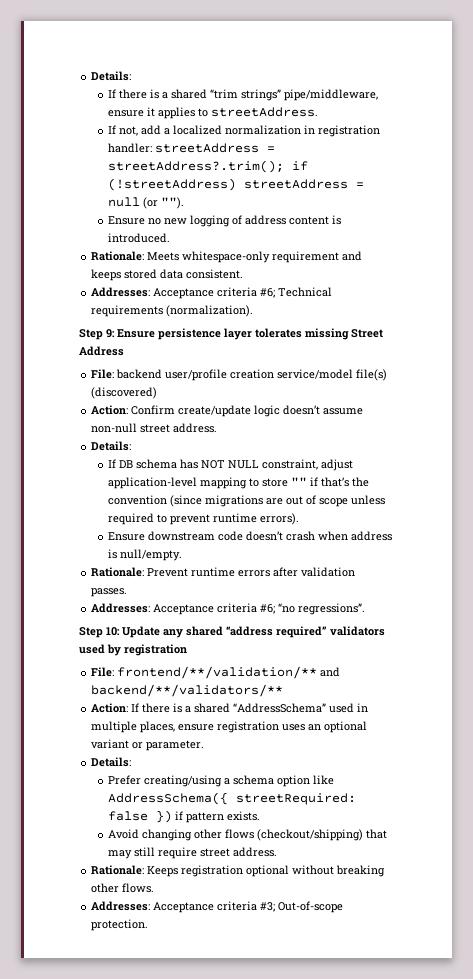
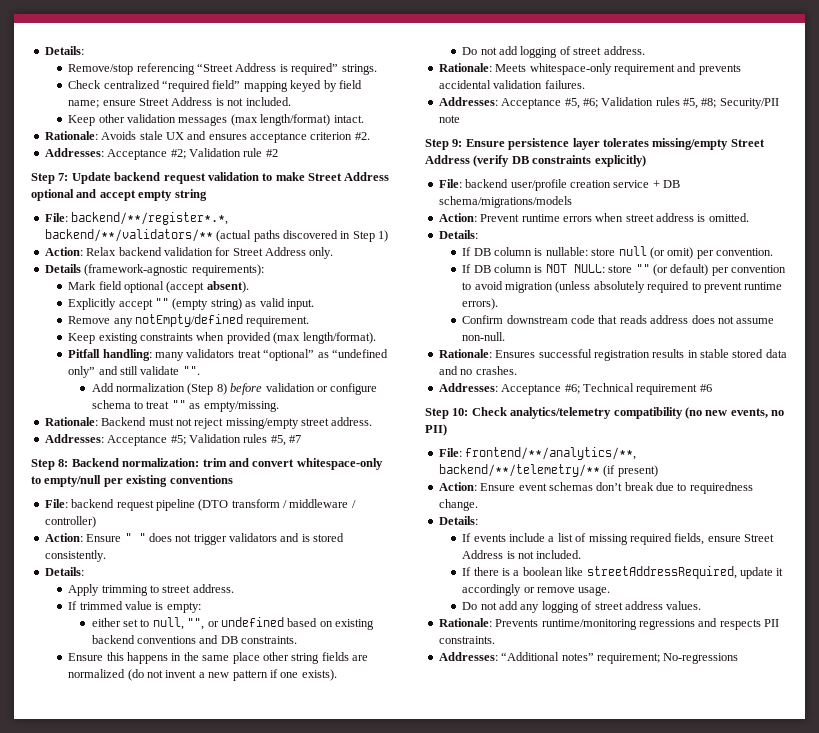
[91,71,132,81] [108,89,379,101] [108,107,319,119] [108,125,381,137] [108,143,276,153] [108,160,309,173] [108,178,365,191] [108,197,185,209] [108,215,342,227] [108,233,171,243] Details: // If there is a shared “trim strings” pipe/middleware, ensure it applies to streetAddress. // If not, add a localized normalization in registration handler: streetAddress = streetAddress?.trim(); if (!streetAddress) streetAddress = null (or ""). // Ensure no new logging of address content is introduced. -> [44,46,84,55] [68,63,377,75] [68,80,362,92] [68,97,291,108] [68,114,364,126] [44,131,370,143] [44,148,278,160] [31,172,390,184] [31,189,207,201] [44,212,229,225] [44,229,388,242] [44,247,334,259] [44,264,264,276] [68,281,249,293] [68,298,314,310] [68,314,310,327] [68,332,376,344] [68,349,388,361] [68,366,200,378] [91,383,378,395] [91,400,279,412] [44,417,373,429] [44,434,301,446] [31,458,383,470] [31,475,233,487] [44,499,356,511] [44,516,96,528] [44,533,345,545] [44,550,106,562] [44,567,84,576] [68,584,234,596] [68,601,201,613] [91,617,375,630] [91,635,298,644] [68,652,368,664] [68,669,337,681] [462,46,645,58] Details: // Remove/stop referencing “Street Address is required” strings. // Check centralized “required field” mapping keyed by field name; ensure Street Address is not included. // Keep other validation messages (max length/format) intact. // Rationale: Avoids stale UX and ensures acceptance criterion #2. // Addresses: Acceptance #2; Validation rule #2 // Step 7: Update backend request validation to make Street Address optional and accept empty string // File: backend/**/register*.*, backend/**/validators/** (actual paths discovered in Step 1) // Action: Relax backend validation for Street Address only. // Details (framework-agnostic requirements): // Mark field optional (accept absent). // Explicitly accept "" (empty string) as valid input. // Remove any notEmpty/defined requirement. // Keep existing constraints when provided (max length/format). // Pitfall handling: many validators treat “optional” as “undefined only” and still validate "". // Add normalization (Step 8) before validation or configure schema to treat "" as empty/missing. // Rationale: Backend must not reject missing/empty street address. // Addresses: Acceptance #5; Validation rules #5, #7 // Step 8: Backend normalization: trim and convert whitespace-only to empty/null per existing conventions // File: backend request pipeline (DTO transform / middleware / controller) // Action: Ensure " " does not trigger validators and is stored consistently. // Details: // Apply trimming to street address. // If trimmed value is empty: // either set to null, "", or undefined based on existing backend conventions and DB constraints. // Ensure this happens in the same place other string fields are normalized (do not invent a new pattern if one exists). // Do not add logging of street address.
[91,269,244,281] [91,287,333,299] [91,305,254,317] keeps stored data consistent. // Addresses: Acceptance criteria #6; Technical requirements (normalization). -> [698,64,741,75] [438,80,585,89] [438,97,779,109] [438,115,460,123] prevents accidental validation failures. // Addresses: Acceptance #5, #6; Validation rules #5, #8; Security/PII note
[305,328,383,340] [79,346,124,356] missing Street Address -> [652,138,765,150] [425,155,646,167] missing/empty Street Address (verify DB constraints explicitly)
[277,369,388,381] [91,387,158,399] [91,405,364,417] [91,423,218,433] [91,441,132,451] [108,459,354,471] [108,477,370,489] [108,495,386,507] service/model file(s) (discovered) // Action: Confirm create/update logic doesn’t assume non-null street address. // Details: // If DB schema has NOT NULL constraint, adjust application-level mapping to store "" if that’s the convention (since migrations are out of scope unless -> [613,180,680,188] [438,196,572,208] [438,213,749,222] [438,230,478,239] [462,246,773,259] [462,264,786,276] [462,281,645,293] service + DB schema/migrations/models // Action: Prevent runtime errors when street address is omitted. // Details: // If DB column is nullable: store null (or omit) per convention. // If DB column is NOT NULL: store "" (or default) per convention to avoid migration (unless absolutely
[108,532,146,541] Ensure -> [462,315,504,324] Confirm
[246,531,393,541] [108,549,183,561] [91,567,356,577] [91,588,128,597] [91,603,366,615] [79,626,385,638] [79,644,187,656] [91,666,341,679] [91,684,284,697] [91,703,369,713] [91,721,368,733] [91,739,205,751] [91,757,132,767] [108,775,335,787] [108,792,357,805] [108,810,261,823] [108,829,388,841] [108,847,278,859] [91,865,386,877] [91,883,155,893] [91,901,344,913] [91,919,149,931] doesn’t crash when address is null/empty. // Rationale: Prevent runtime errors after validation passes. // Addresses: Acceptance criteria #6; “no regressions”. // Step 10: Update any shared “address required” validators used by registration // File: frontend/**/validation/** and backend/**/validators/** // Action: If there is a shared “AddressSchema” used in multiple places, ensure registration uses an optional variant or parameter. // Details: // Prefer creating/using a schema option like AddressSchema({ streetRequired: false }) if pattern exists. // Avoid changing other flows (checkout/shipping) that may still require street address. // Rationale: Keeps registration optional without breaking other flows. // Addresses: Acceptance criteria #3; Out-of-scope protection. -> [598,315,775,324] [462,332,506,341] [438,349,787,361] [438,366,517,375] [438,383,712,395] [425,407,784,419] [425,424,447,436] [438,447,637,460] [438,464,658,477] [438,482,753,494] [438,499,478,511] [438,516,478,525] [462,533,774,545] [462,550,582,559] [462,566,784,579] [462,584,611,596] [462,601,702,613] [438,618,779,630] [438,636,495,644] [438,652,739,664] that reads address does not assume non-null. // Rationale: Ensures successful registration results in stable stored data and no crashes. // Addresses: Acceptance #6; Technical requirement #6 // Step 10: Check analytics/telemetry compatibility (no new events, no PII) // File: frontend/**/analytics/**, backend/**/telemetry/** (if present) // Action: Ensure event schemas don’t break due to requiredness change. // Details: // If events include a list of missing required fields, ensure Street Address is not included. // If there is a boolean like streetAddressRequired, update it accordingly or remove usage. // Do not add any logging of street address values. // Rationale: Prevents runtime/monitoring regressions and respects PII constraints. // Addresses: “Additional notes” requirement; No-regressions

